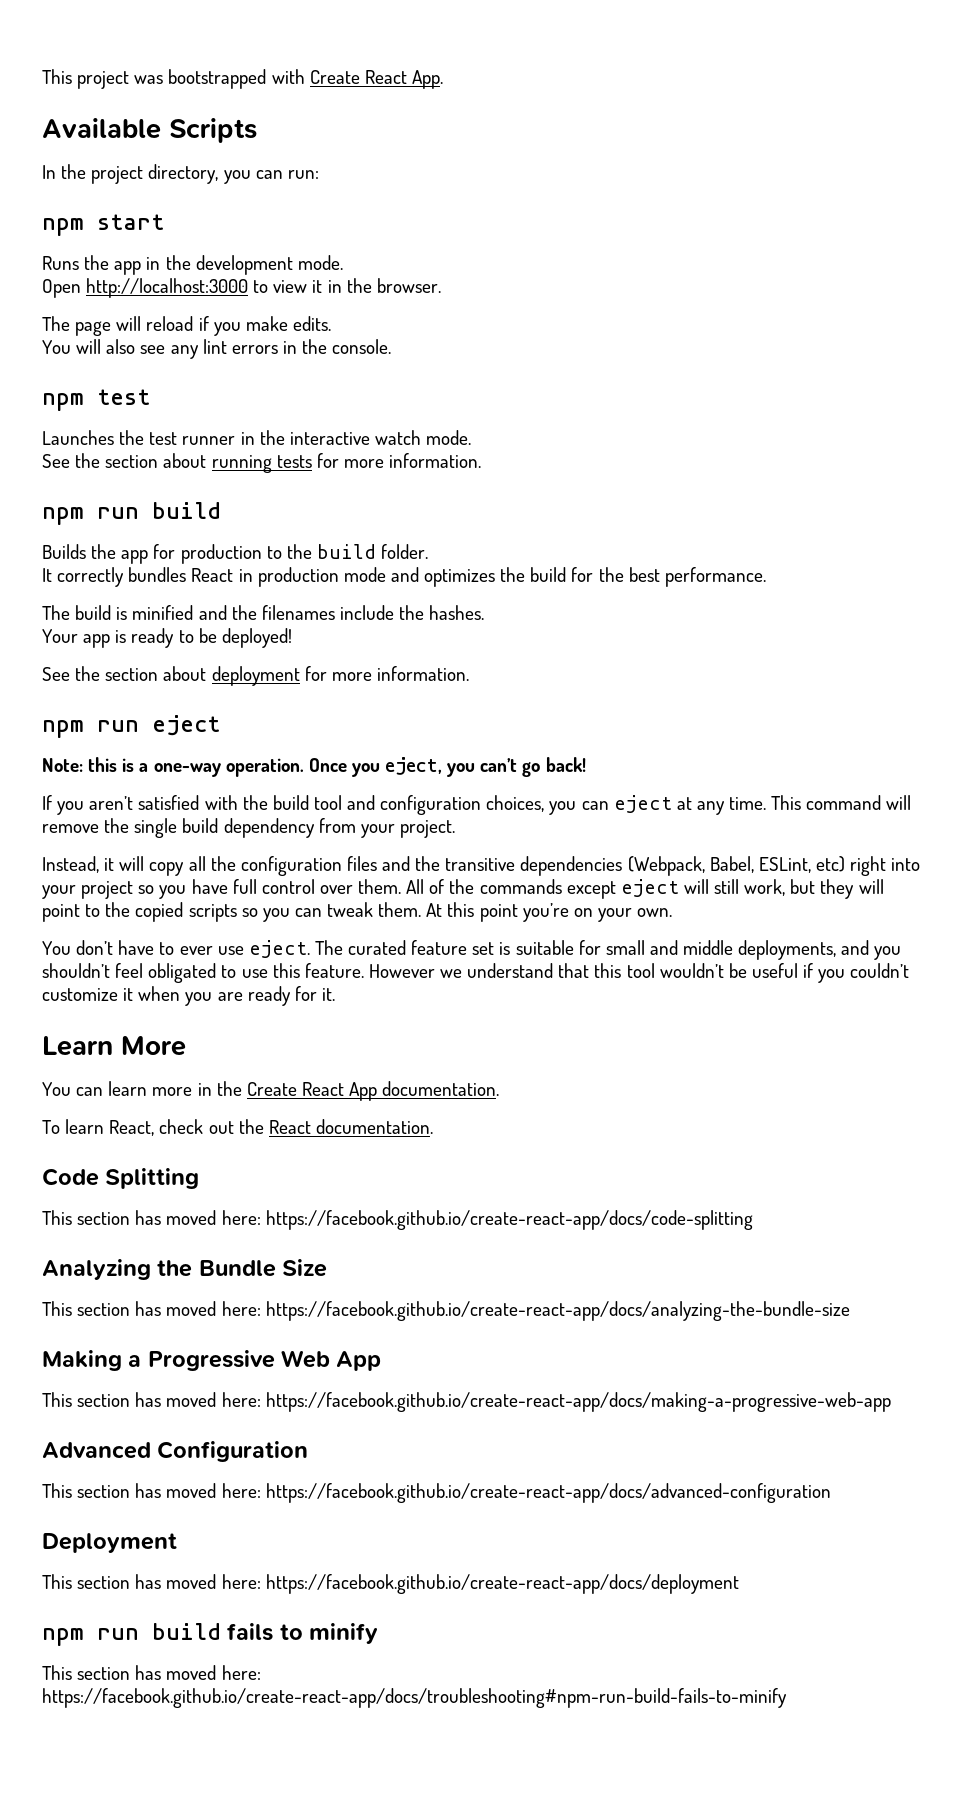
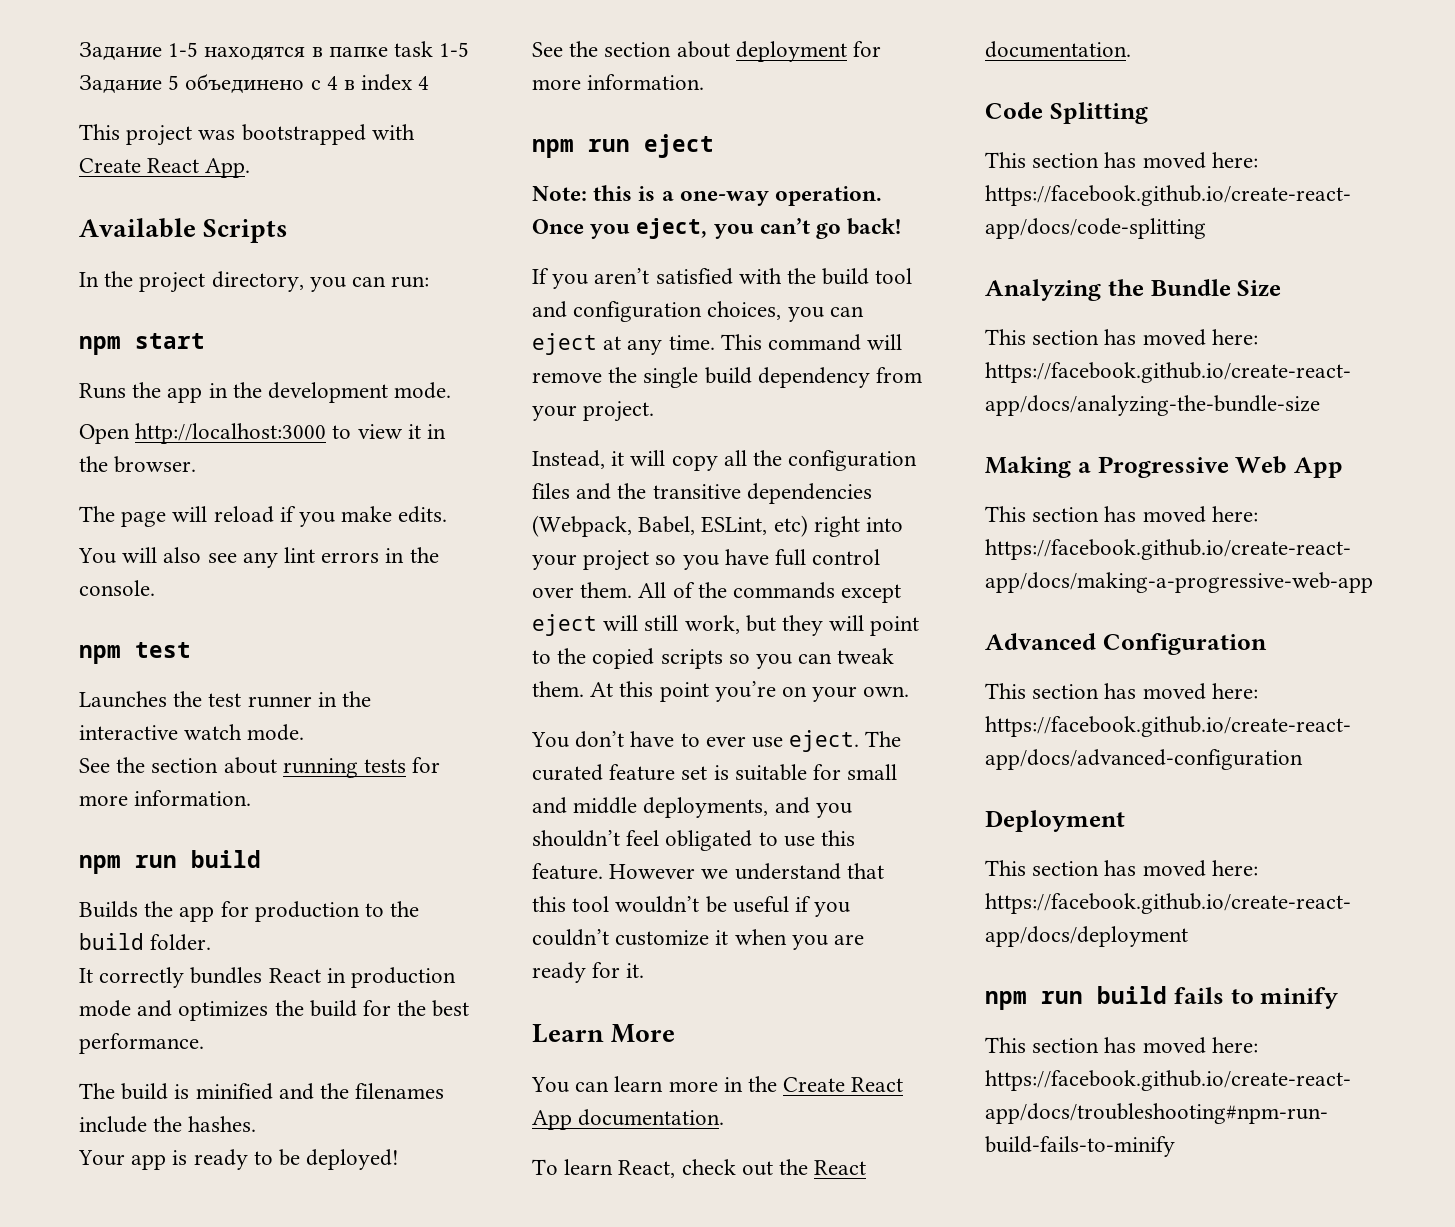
(42, 76) none -> [79,41,470,61] [79,73,430,94] Задание 1-5 находятся в папке task 1-5 Задание 5 объединено с 4 в index 4 //

